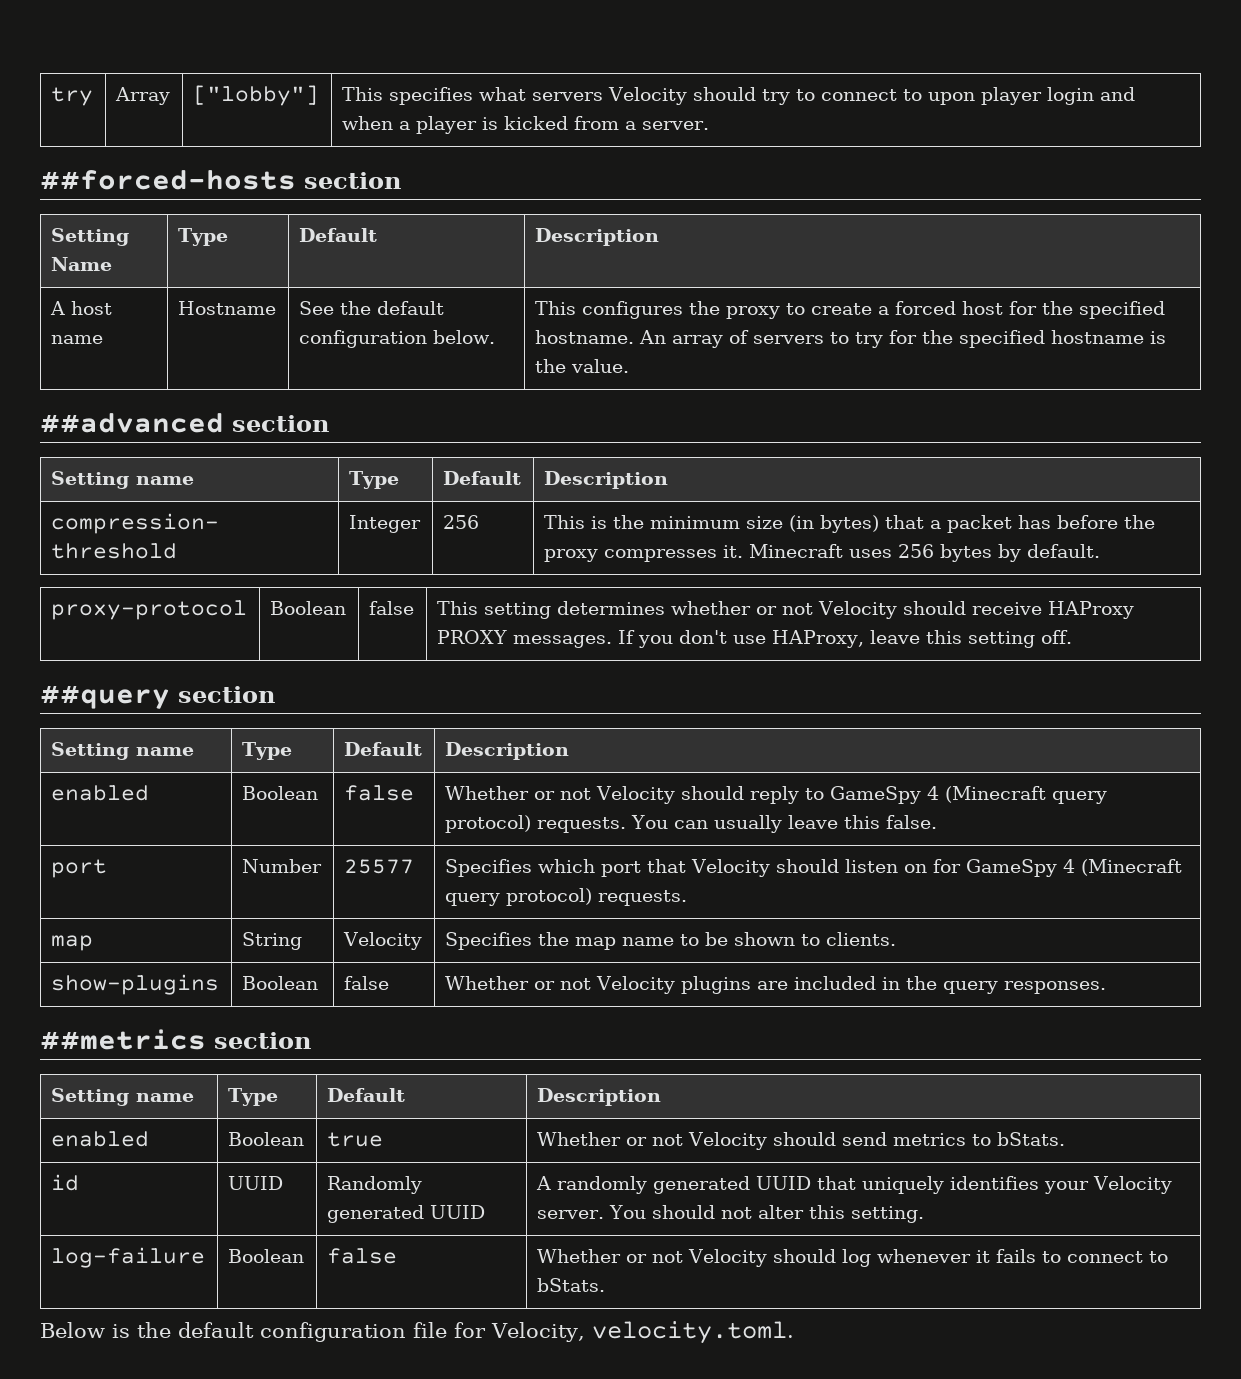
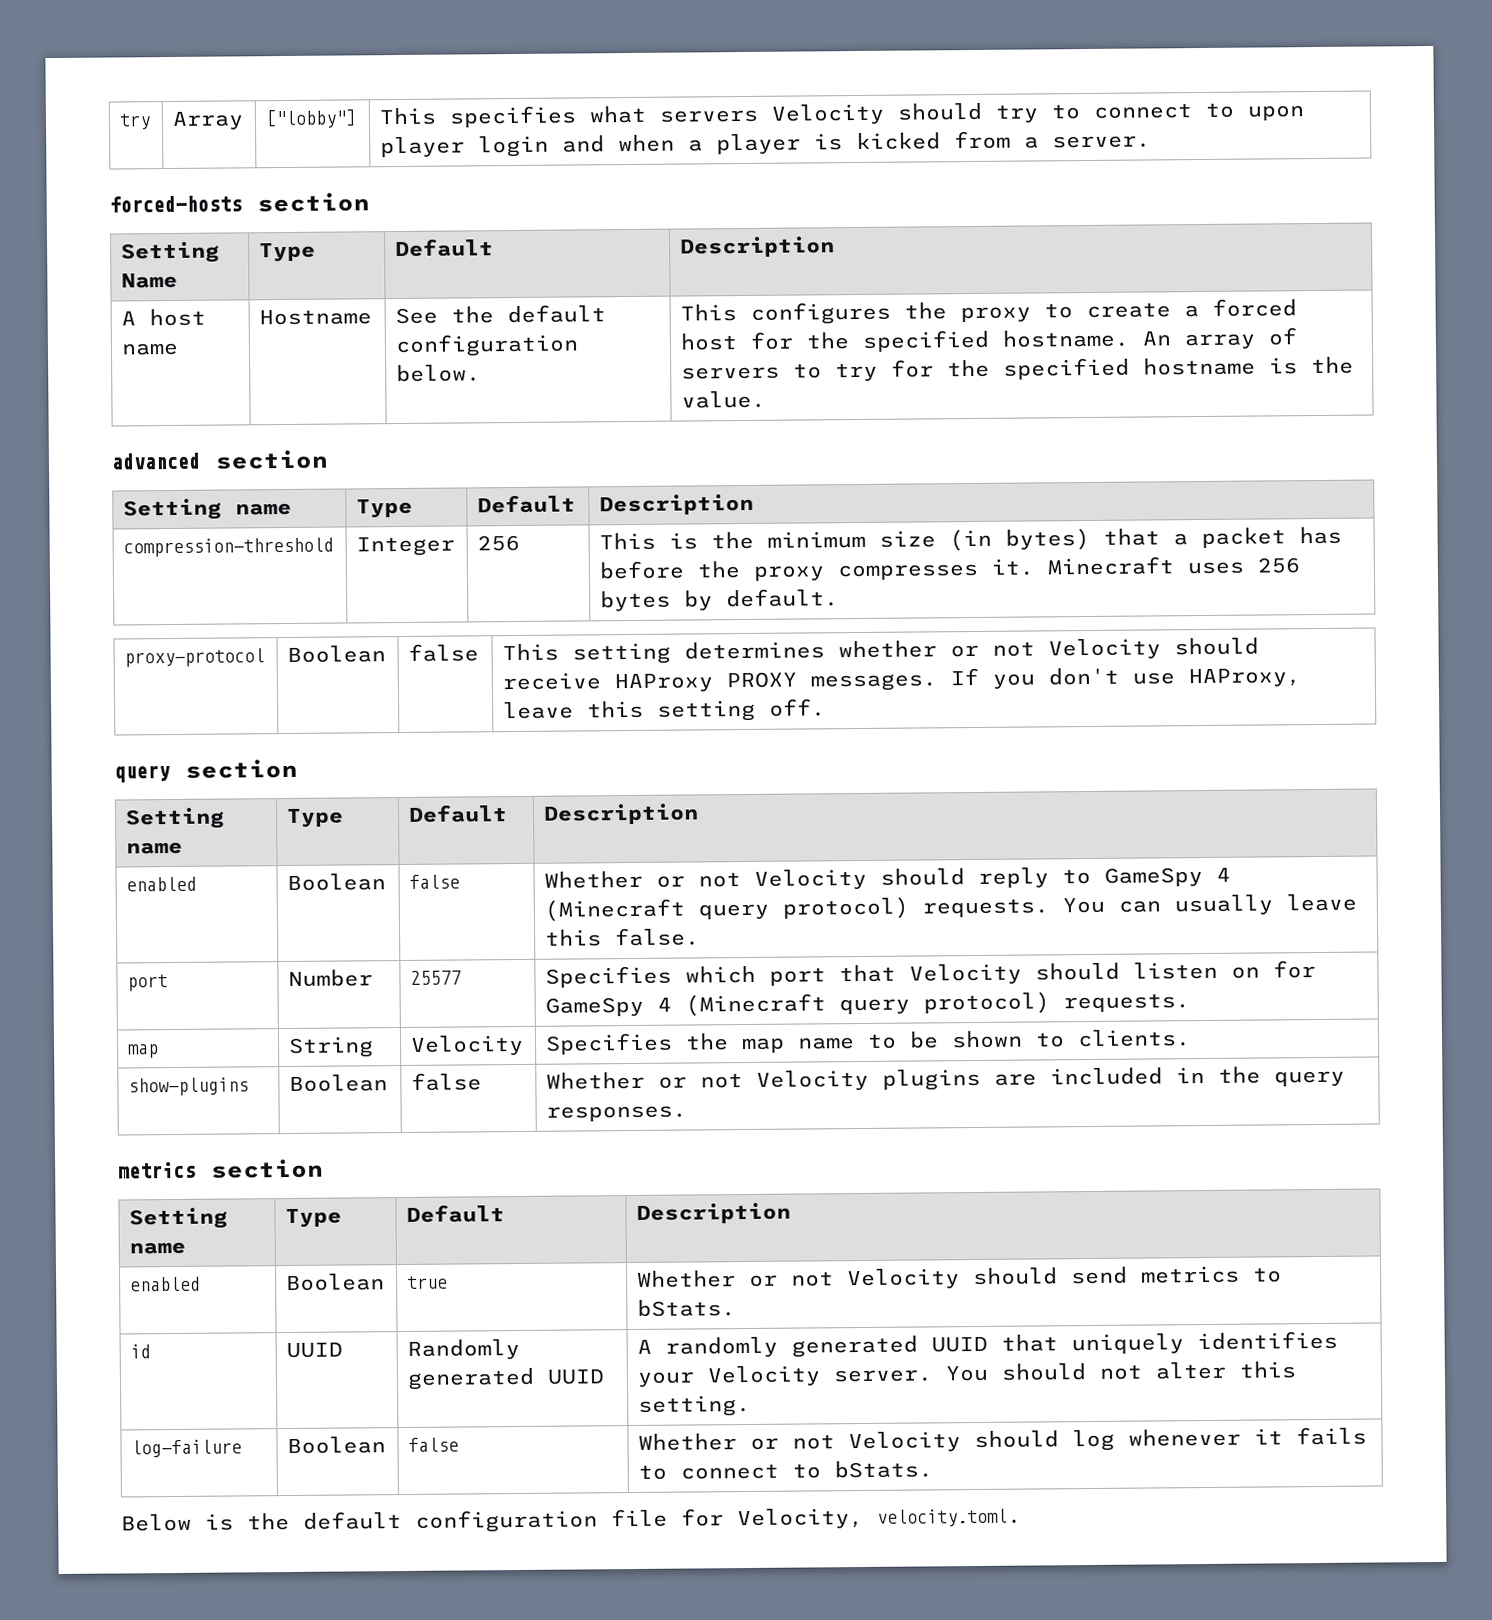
[40,170,296,190] ##forced-hosts -> [109,195,242,213] forced-hosts
[40,413,224,433] ##advanced -> [111,452,201,470] advanced
[40,686,170,709] ##query -> [114,765,170,783] query
[40,1029,206,1050] ##metrics -> [118,1161,196,1179] metrics

